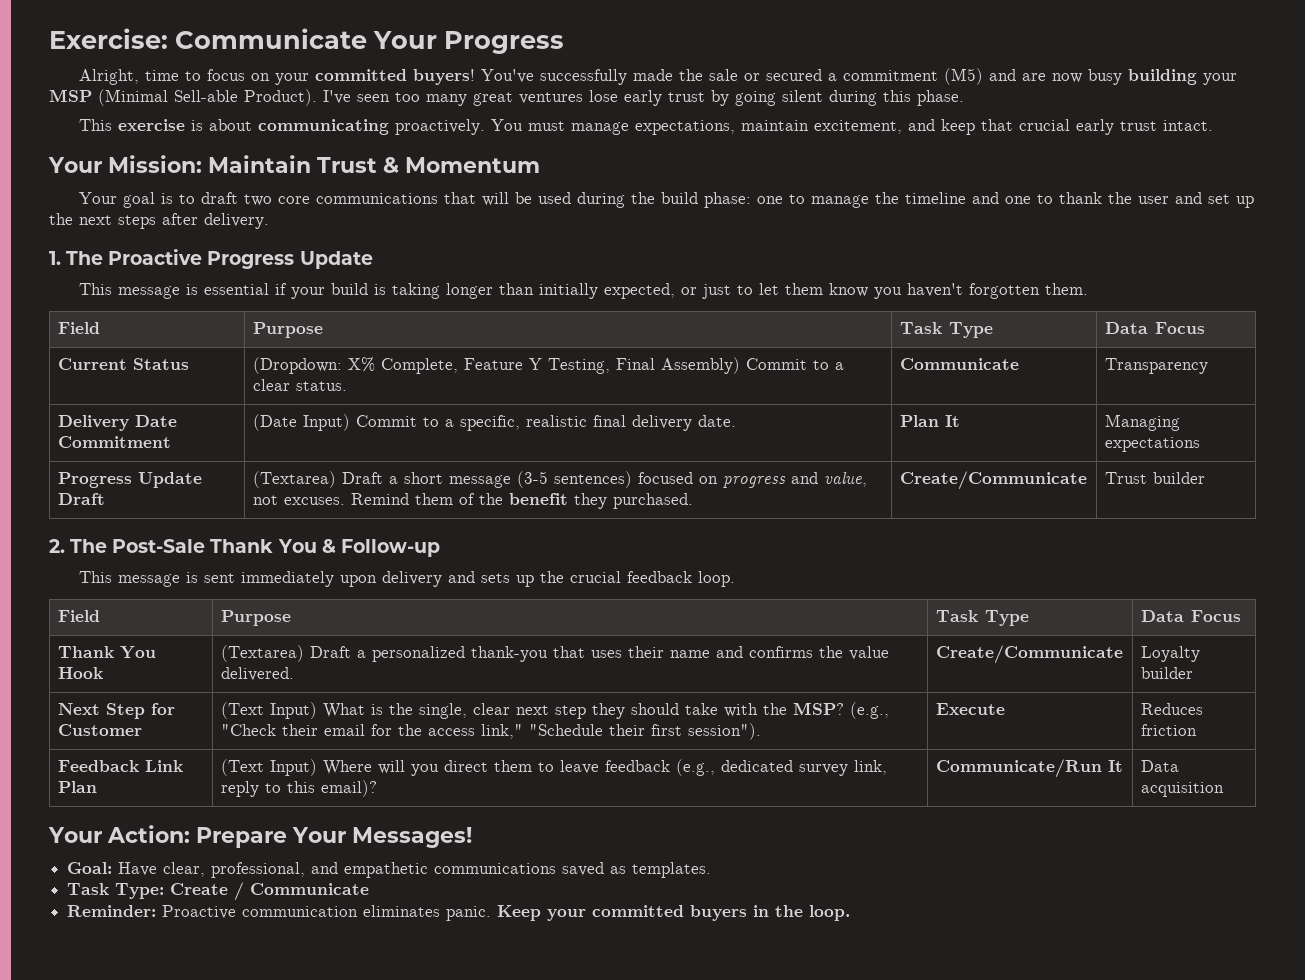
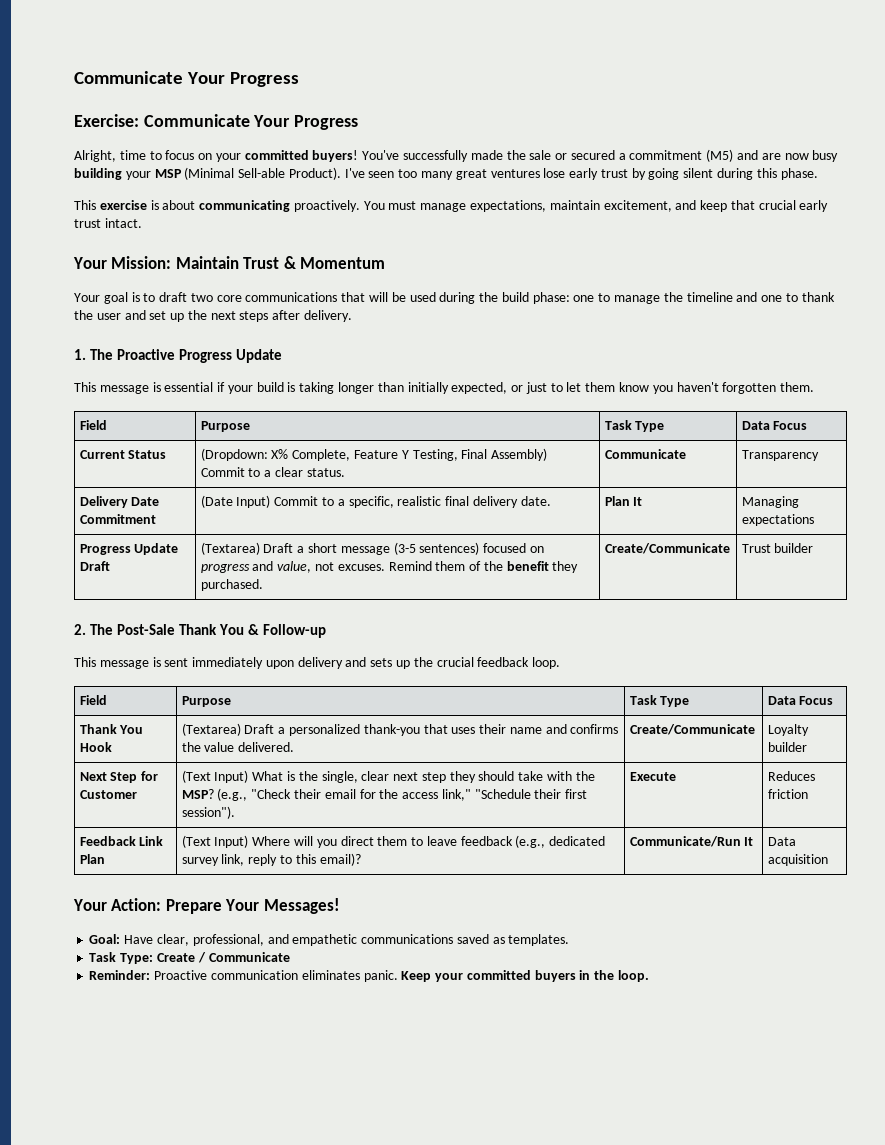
(49, 38) none -> [74,71,300,87] Communicate Your Progress //

